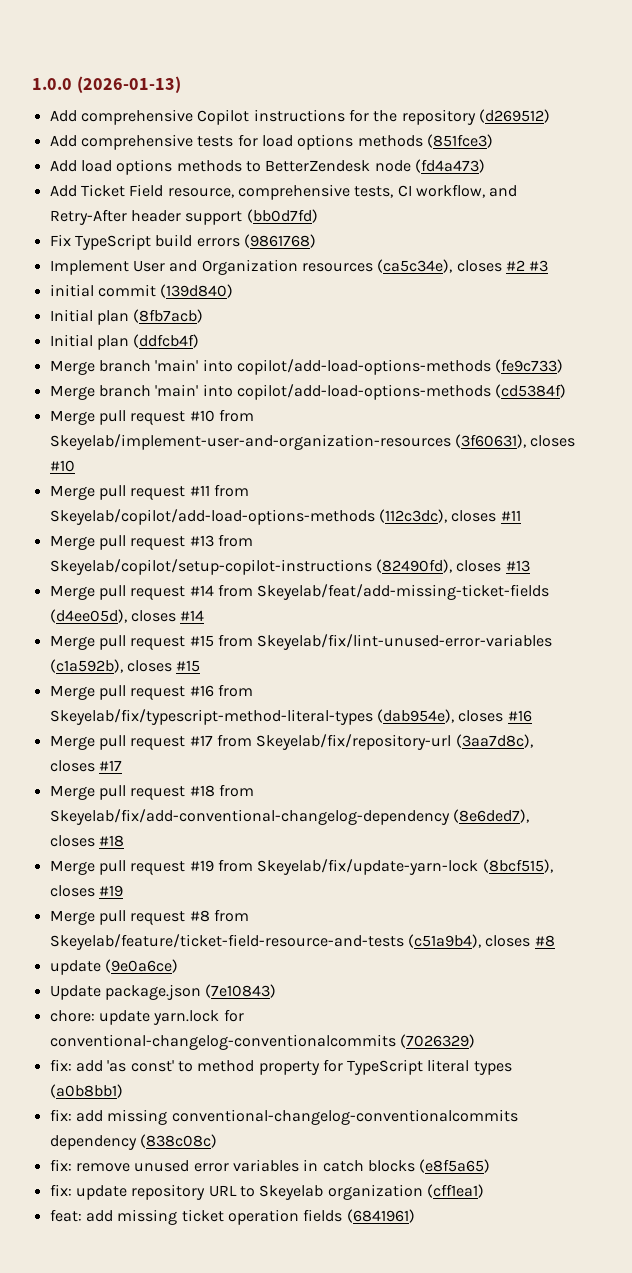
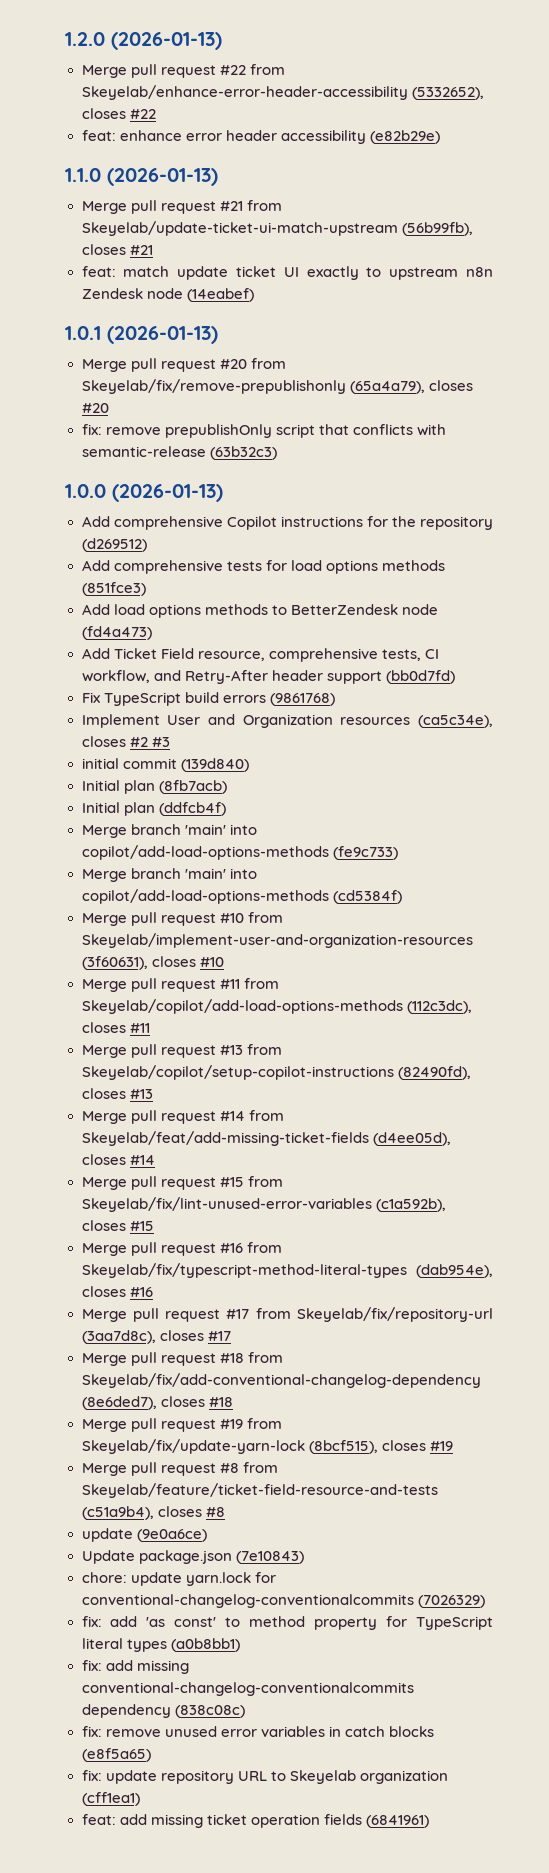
(32, 84) none -> [65,32,222,50] [81,64,285,78] [81,85,484,100] [81,108,156,119] [81,130,440,144] [65,168,218,186] [81,200,282,214] [81,221,473,236] [81,244,153,255] [81,266,493,280] [81,288,254,302] [65,326,218,344] [81,358,286,372] [81,379,473,394] [81,403,109,413] [81,424,446,438] [81,446,277,460] 1.2.0 (2026-01-13) // Merge pull request #22 from Skeyelab/enhance-error-header-accessibility (5332652), closes #22 // feat: enhance error header accessibility (e82b29e) // 1.1.0 (2026-01-13) // Merge pull request #21 from Skeyelab/update-ticket-ui-match-upstream (56b99fb), closes #21 // feat: match update ticket UI exactly to upstream n8n Zendesk node (14eabef) // 1.0.1 (2026-01-13) // Merge pull request #20 from Skeyelab/fix/remove-prepublishonly (65a4a79), closes #20 // fix: remove prepublishOnly script that conflicts with semantic-release (63b32c3) //

